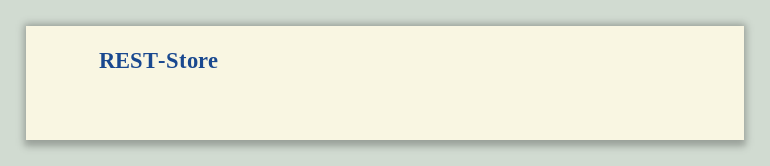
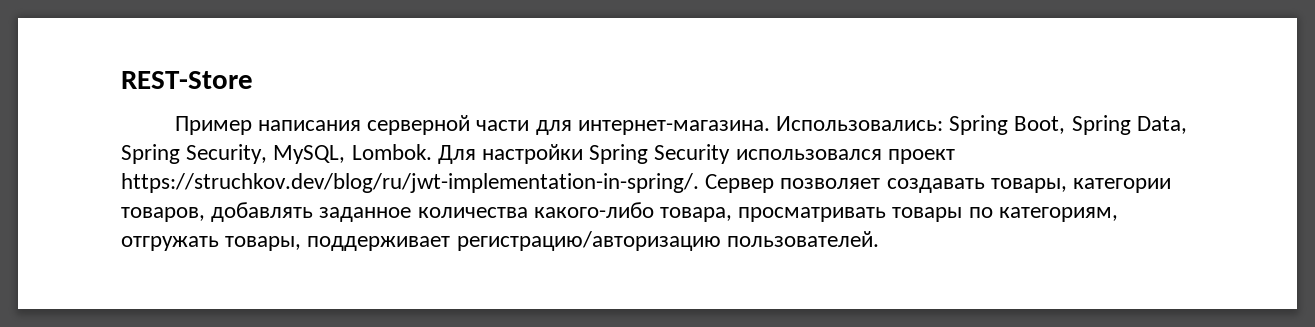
(218, 60) none -> [174,115,1187,135] [121,144,955,164] [121,173,1172,193] [121,202,1118,222] [121,231,879,251] // Пример написания серверной части для интернет-магазина. Использовались: Spring Boot, Spring Data, Spring Security, MySQL, Lombok. Для настройки Spring Security использовался проект https://struchkov.dev/blog/ru/jwt-implementation-in-spring/. Сервер позволяет создавать товары, категории товаров, добавлять заданное количества какого-либо товара, просматривать товары по категориям, отгружать товары, поддерживает регистрацию/авторизацию пользователей.

